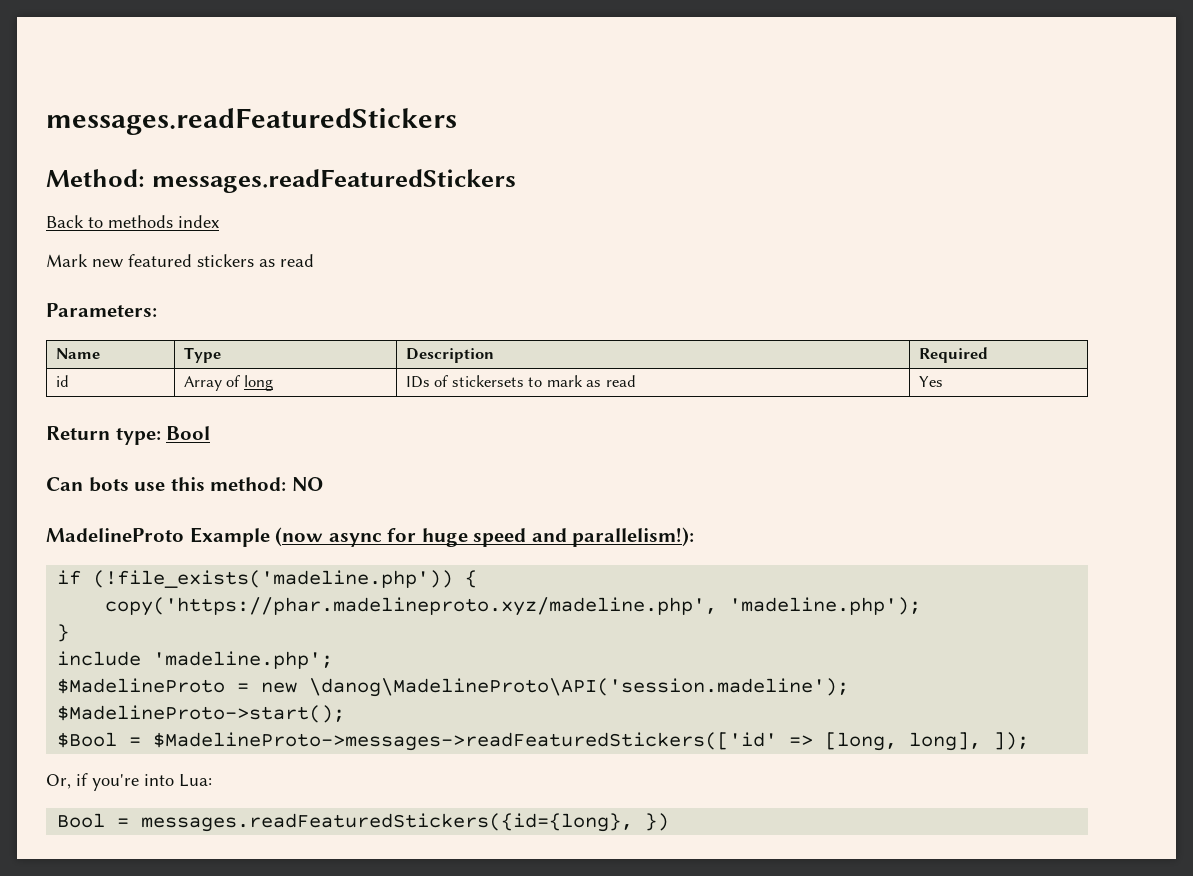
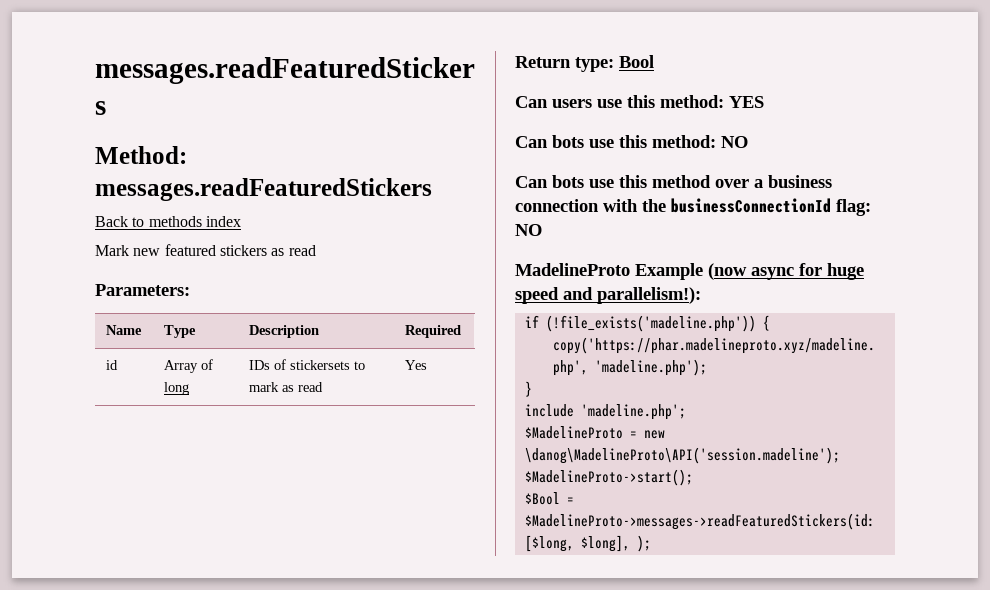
(211, 433) none -> [515,95,764,108] // Can users use this method: YES
(323, 484) none -> [515,175,832,188] [515,198,871,216] [515,224,542,236] // Can bots use this method over a business connection with the businessConnectionId flag: NO
[153,732,1030,751] [46,773,212,791] [57,813,670,832] $MadelineProto->messages->readFeaturedStickers(['id' => [long, long], ]); // Or, if you're into Lua: // Bool = messages.readFeaturedStickers({id={long}, }) -> [524,513,875,530] [524,535,651,552] $MadelineProto->messages->readFeaturedStickers(id: [$long, $long], );

